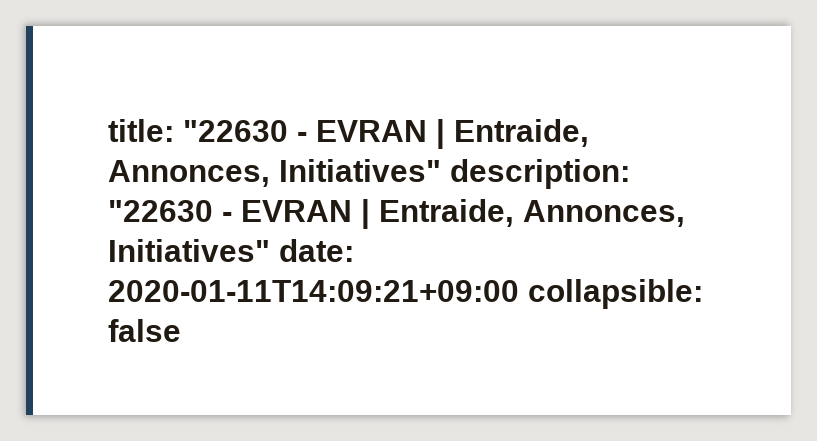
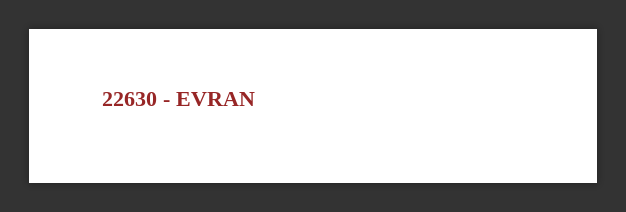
[108,119,589,149] [108,159,630,189] [108,199,685,229] [108,239,354,262] [108,279,703,309] [108,319,181,342] title: "22630 - EVRAN | Entraide, Annonces, Initiatives" description: "22630 - EVRAN | Entraide, Annonces, Initiatives" date: 2020-01-11T14:09:21+09:00 collapsible: false -> [102,92,255,106] 22630 - EVRAN

